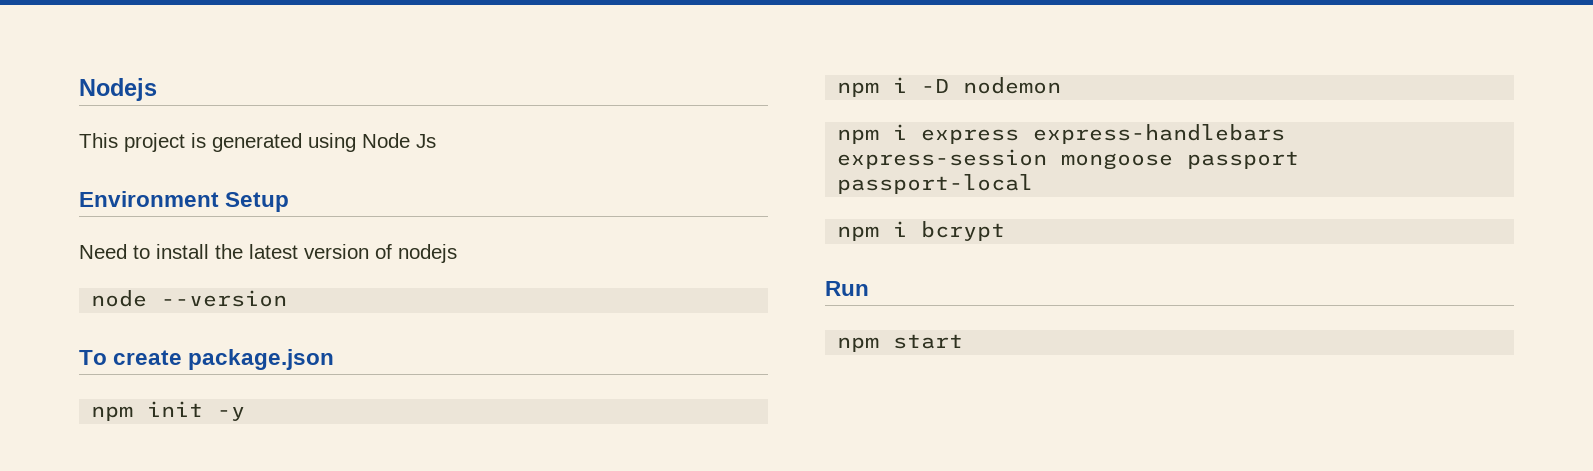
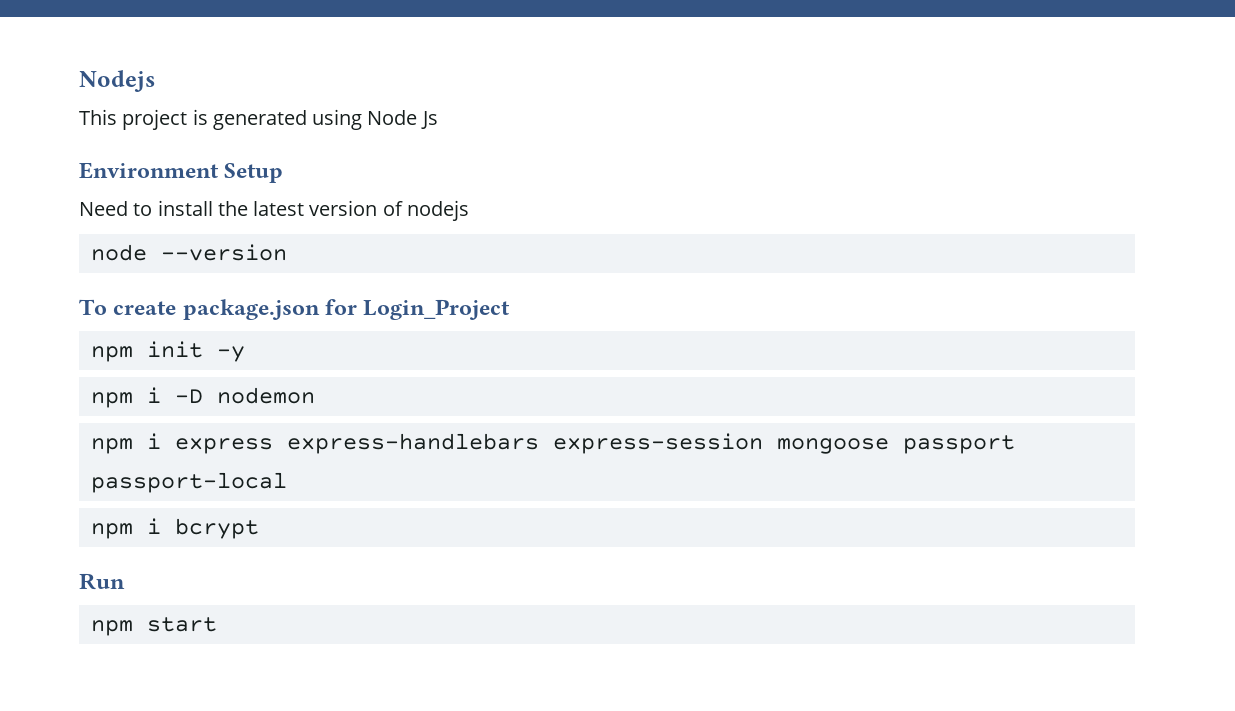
(335, 359) none -> [325,299,511,320] for Login_Project

